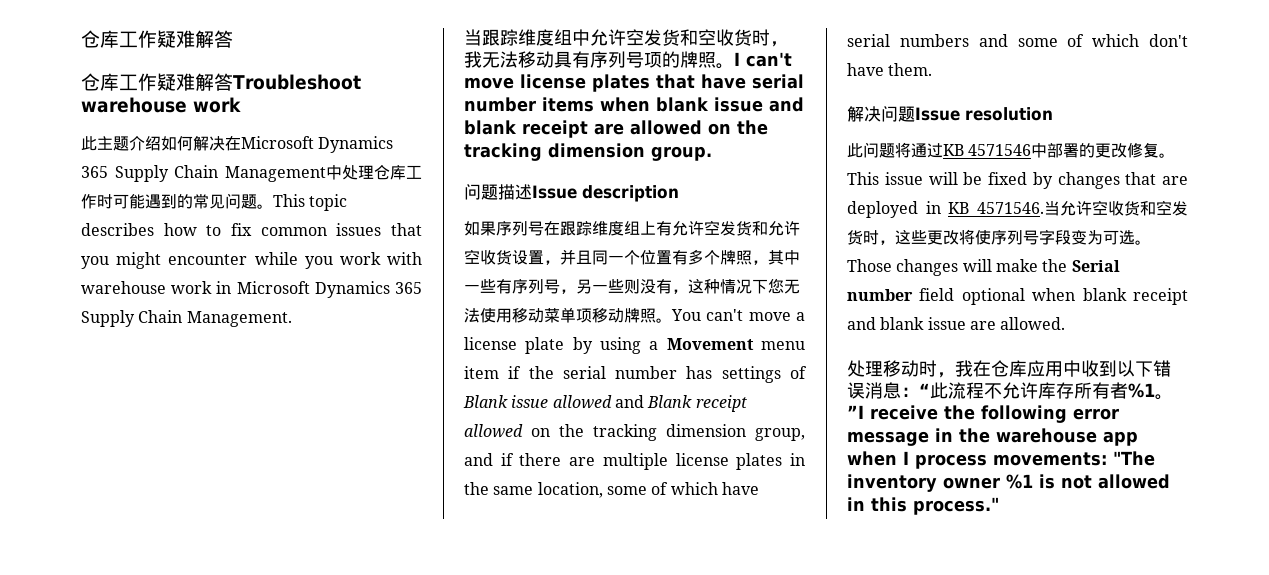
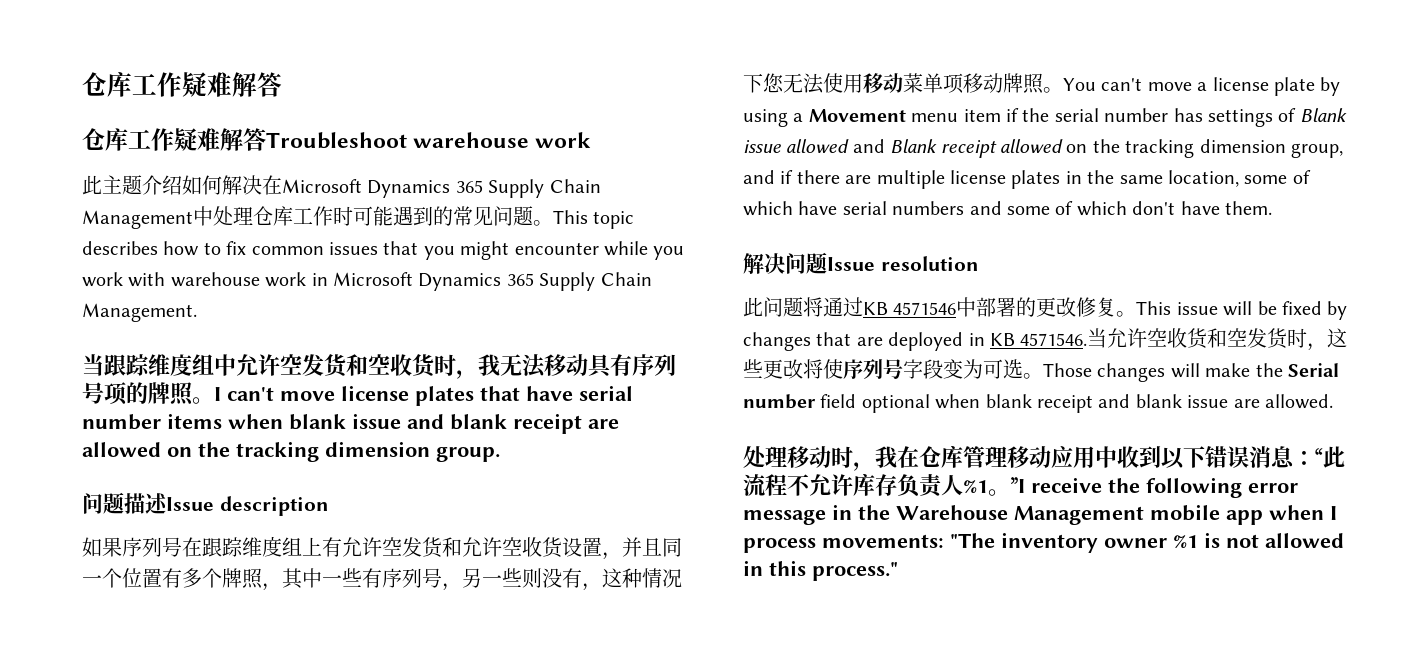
(1027, 368) none -> [963,446,1051,468] 管理移动
[1074,382,1128,399] 所有者 -> [897,474,963,498] 负责人
[996,428,1097,443] warehouse -> [896,504,1220,525] Warehouse Management mobile

